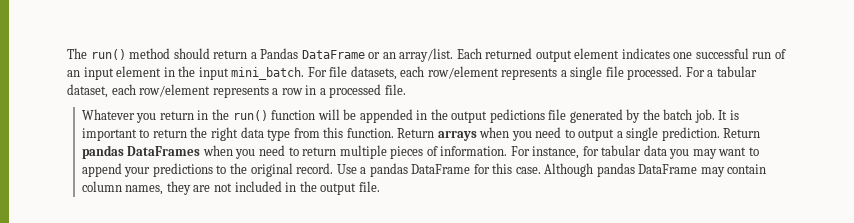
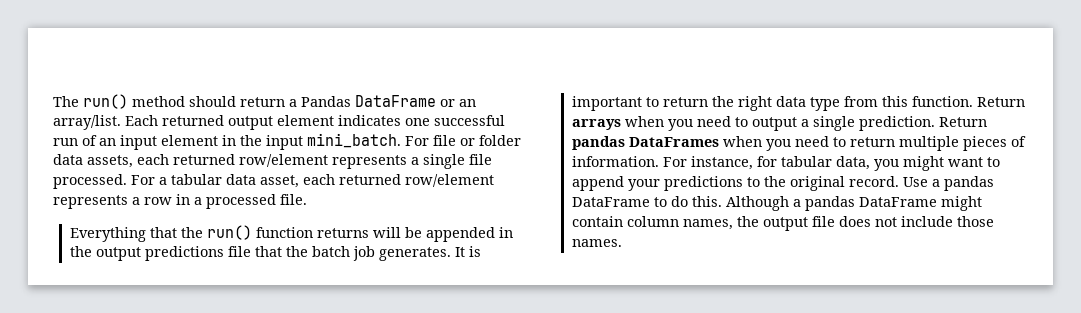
[350,66,425,80] datasets, each -> [460,135,521,146] [53,154,235,168] or folder data assets, each returned
[67,84,136,98] dataset, each -> [226,174,401,188] data asset, each returned
[81,109,209,123] Whatever you return in -> [69,227,177,242] Everything that
(316, 115) none -> [316,228,369,238] returns
[489,109,715,123] pedictions file generated by the batch job. -> [144,246,451,261] predictions file that the batch job generates.
[643,145,717,159] data you may -> [835,156,944,171] data, you might
[473,163,725,177] for this case. Although pandas DataFrame may -> [653,196,982,211] to do this. Although a pandas DataFrame might
[166,181,380,195] they are not included in the output file. -> [736,216,994,231] [571,239,622,247] the output file does not include those names.

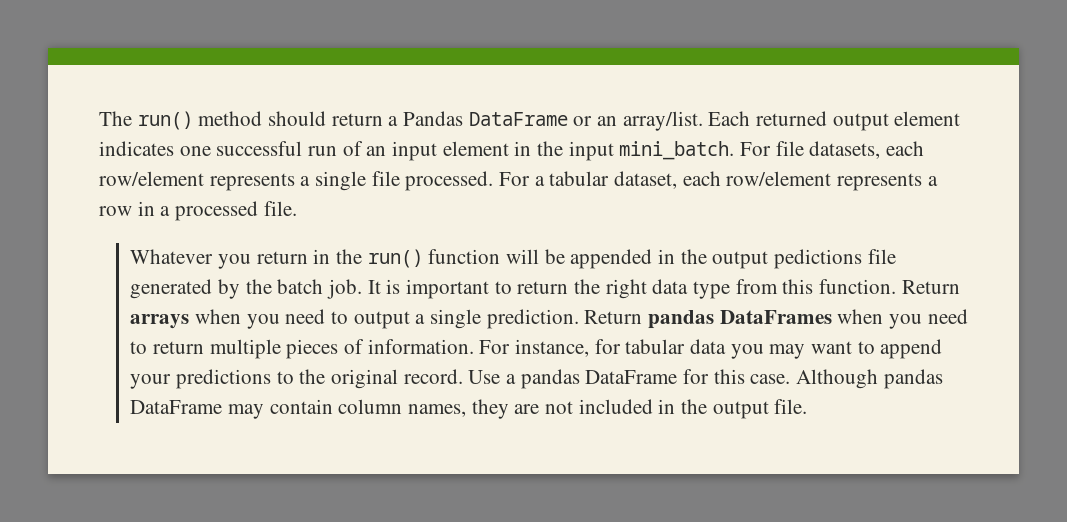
[460,135,521,146] [53,154,235,168] or folder data assets, each returned -> [809,141,925,159] datasets, each
[226,174,401,188] data asset, each returned -> [614,171,721,189] dataset, each
[69,227,177,242] Everything that -> [130,249,331,269] Whatever you return in
[316,228,369,238] returns -> (501, 256) none
[144,246,451,261] predictions file that the batch job generates. -> [774,249,896,269] [130,279,363,299] pedictions file generated by the batch job.
[835,156,944,171] data, you might -> [690,339,806,359] data you may
[653,196,982,211] to do this. Although a pandas DataFrame might -> [683,369,943,389] [130,400,265,419] for this case. Although pandas DataFrame may
[736,216,994,231] [571,239,622,247] the output file does not include those names. -> [471,399,808,419] they are not included in the output file.

